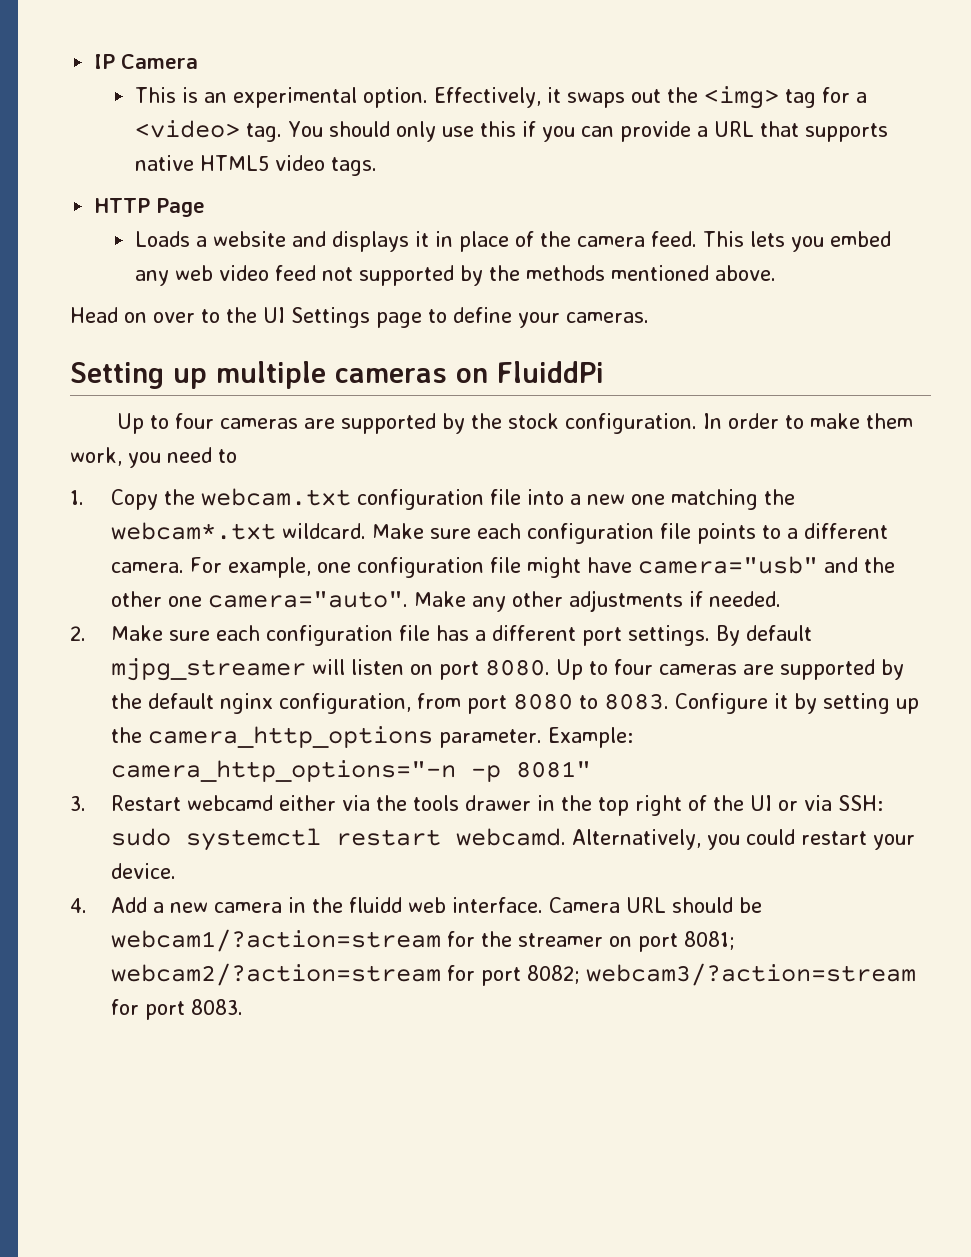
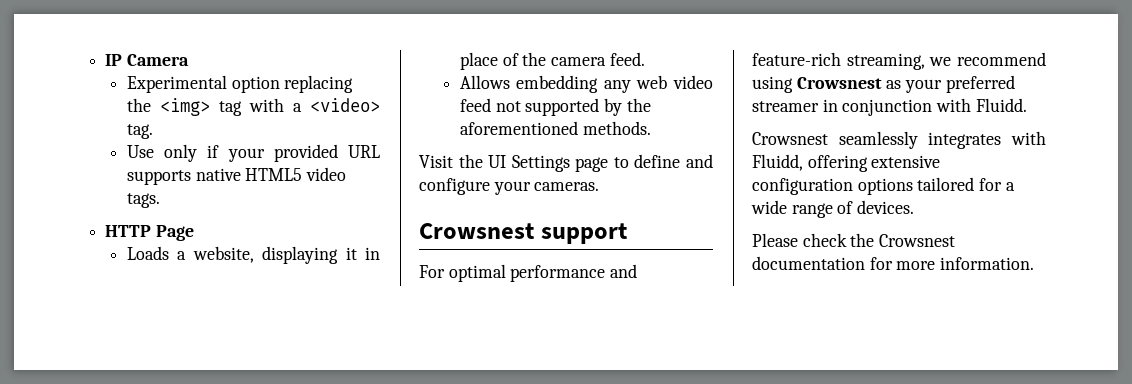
[135,87,662,108] This is an experimental option. Effectively, it swaps out -> [126,75,354,93] Experimental option replacing
[822,87,851,103] for -> [248,98,284,112] with
[288,121,800,142] You should only use this if you can provide a URL that -> [126,144,380,162] // Use only if your provided URL
[213,231,410,252] website and displays -> [192,246,339,264] website, displaying
[703,231,892,252] This lets you embed -> [459,75,599,93] // Allows embedding
[526,265,777,281] [70,307,220,323] methods mentioned above. // Head on over to -> [459,121,651,135] [419,155,453,168] aforementioned methods. // Visit
(512, 315) none -> [686,154,713,168] [419,178,490,195] and configure
[70,361,604,389] [116,413,913,434] [70,447,237,468] [70,488,795,510] [110,522,888,544] [110,556,895,578] [110,590,781,612] [70,625,812,646] [110,658,904,681] [110,693,919,714] [110,726,633,748] [110,760,591,782] [70,795,883,816] [110,828,915,851] [110,863,176,879] [70,897,762,913] [110,929,735,952] [110,963,916,986] [110,999,243,1020] Setting up multiple cameras on FluiddPi // Up to four cameras are supported by the stock configuration. In order to make them work, you need to // 1. Copy the webcam.txt configuration file into a new one matching the webcam*.txt wildcard. Make sure each configuration file points to a different camera. For example, one configuration file might have camera="usb" and the other one camera="auto". Make any other adjustments if needed. // 2. Make sure each configuration file has a different port settings. By default mjpg_streamer will listen on port 8080. Up to four cameras are supported by the default nginx configuration, from port 8080 to 8083. Configure it by setting up the camera_http_options parameter. Example: camera_http_options="-n -p 8081" // 3. Restart webcamd either via the tools drawer in the top right of the UI or via SSH: sudo systemctl restart webcamd. Alternatively, you could restart your device. // 4. Add a new camera in the fluidd web interface. Camera URL should be webcam1/?action=stream for the streamer on port 8081; webcam2/?action=stream for port 8082; webcam3/?action=stream for port 8083. -> [419,223,627,244] [419,264,638,282] [752,52,1046,70] [752,75,1015,93] [752,98,1027,116] [752,131,1046,149] [752,154,941,172] [752,177,1015,195] [751,200,915,218] [752,233,956,247] [752,256,1035,270] Crowsnest support // For optimal performance and feature-rich streaming, we recommend using Crowsnest as your preferred streamer in conjunction with Fluidd. // Crowsnest seamlessly integrates with Fluidd, offering extensive configuration options tailored for a wide range of devices. // Please check the Crowsnest documentation for more information.

